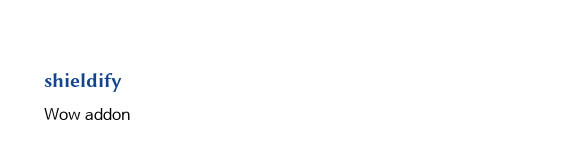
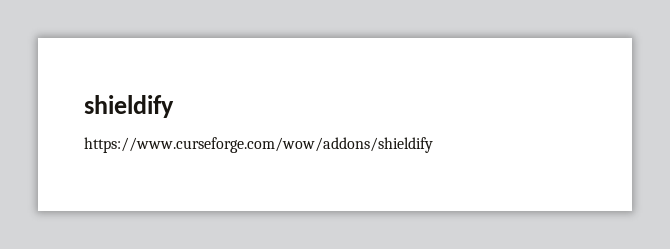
[44,108,131,121] Wow addon -> [84,137,433,153] https://www.curseforge.com/wow/addons/shieldify

